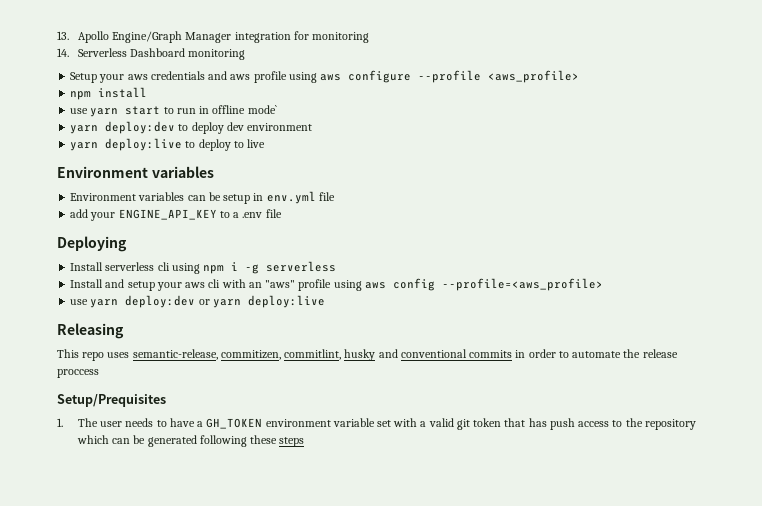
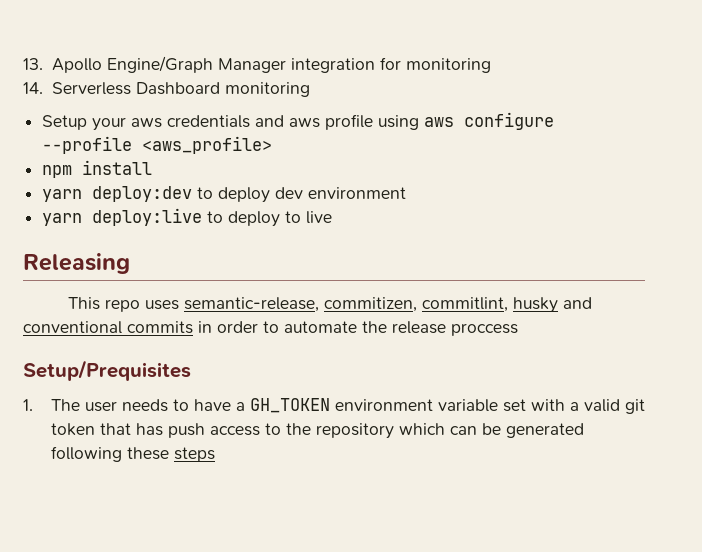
[70,105,277,117] // use yarn start to run in offline mode` -> (153, 167) none
[57,166,214,178] [70,191,335,204] [70,209,282,221] [57,236,127,252] [70,261,337,274] [70,278,603,291] [70,295,325,308] // Environment variables // Environment variables can be setup in env.yml file // add your ENGINE_API_KEY to a .env file // Deploying // Install serverless cli using npm i -g serverless // Install and setup your aws cli with an "aws" profile using aws config --profile=<aws_profile> // use yarn deploy:dev or yarn deploy:live -> (333, 217) none

